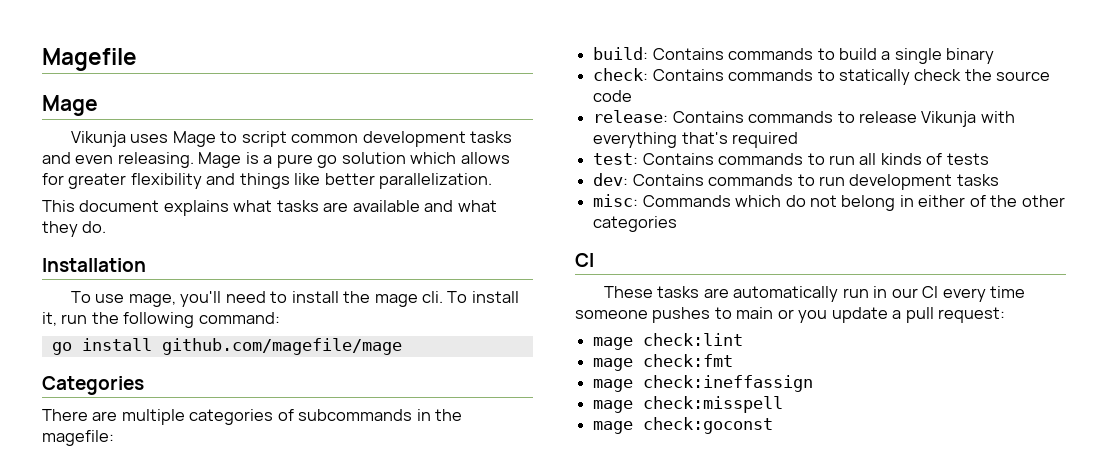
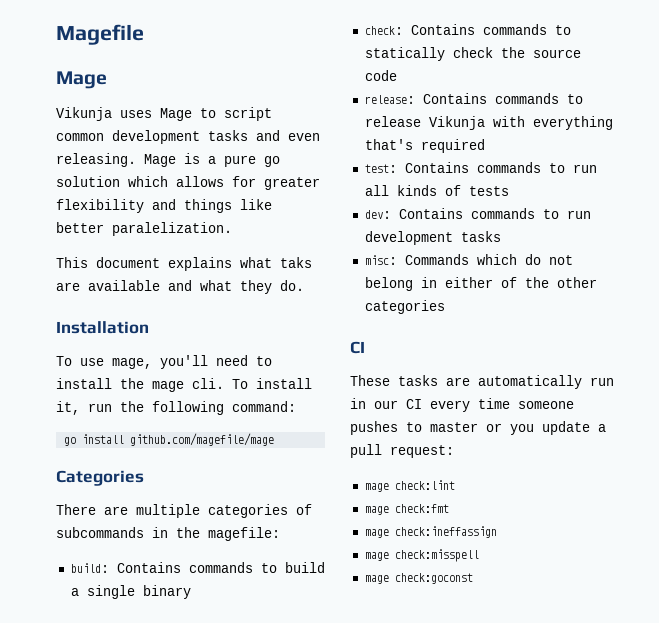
[379,173,493,189] parallelization. -> [112,222,232,236] paralelization.
[276,200,319,212] tasks -> [280,257,312,268] taks
[736,307,774,319] main -> [430,422,478,432] master

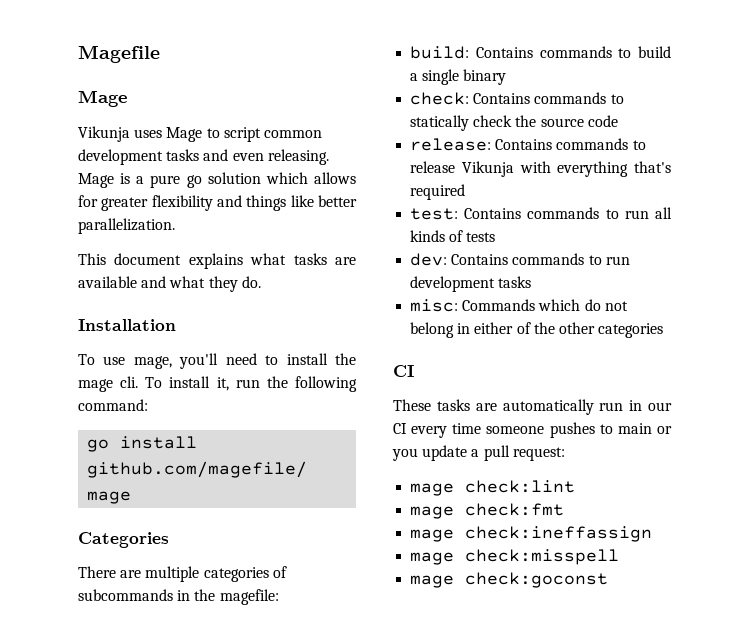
[112,222,232,236] paralelization. -> [78,218,175,234] parallelization.
[280,257,312,268] taks -> [293,253,327,265] tasks
[430,422,478,432] master -> [617,423,652,434] main

